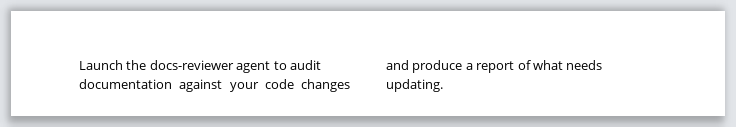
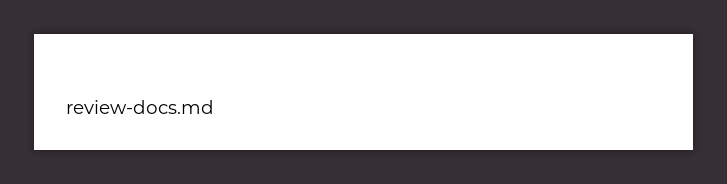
[79,60,321,73] [79,79,350,92] [386,60,603,73] [386,79,443,92] Launch the docs-reviewer agent to audit documentation against your code changes and produce a report of what needs updating. -> [66,100,214,114] review-docs.md

